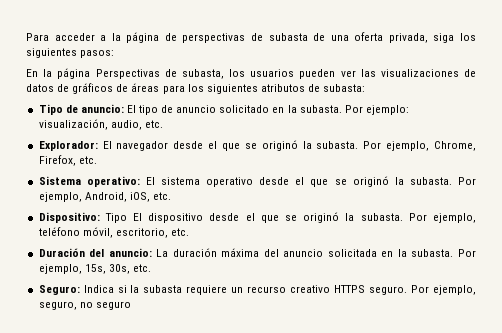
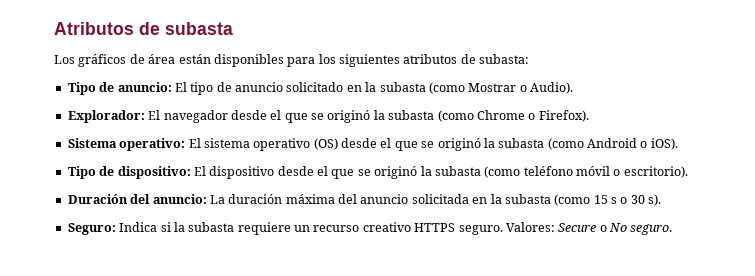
[26,32,476,43] [26,48,115,58] [26,68,477,79] [26,83,160,94] Para acceder a la página de perspectivas de subasta de una oferta privada, siga los siguientes pasos: // En la página Perspectivas de subasta, los usuarios pueden ver las visualizaciones de datos de gráficos de áreas -> [54,22,233,35] [54,54,284,67] Atributos de subasta // Los gráficos de área están disponibles
[299,105,409,115] [38,119,163,130] subasta. Por ejemplo: visualización, audio, etc. -> [379,82,573,94] subasta (como Mostrar o Audio).
[316,141,477,151] [38,155,97,166] subasta. Por ejemplo, Chrome, Firefox, etc. -> [388,110,589,122] subasta (como Chrome o Firefox).
[259,176,477,187] [38,192,171,202] [38,212,127,223] desde el que se originó la subasta. Por ejemplo, Android, iOS, etc. // Dispositivo: Tipo -> [313,138,678,151] [67,166,191,179] (OS) desde el que se originó la subasta (como Android o iOS). // Tipo de dispositivo:
[360,213,476,223] [38,227,189,238] subasta. Por ejemplo, teléfono móvil, escritorio, etc. -> [434,166,688,178] subasta (como teléfono móvil o escritorio).
[411,249,476,257] [38,264,151,274] subasta. Por ejemplo, 15s, 30s, etc. -> [504,194,662,206] subasta (como 15 s o 30 s).
[411,285,476,295] [38,301,131,310] Por ejemplo, seguro, no seguro -> [505,222,673,235] Valores: Secure o No seguro.

